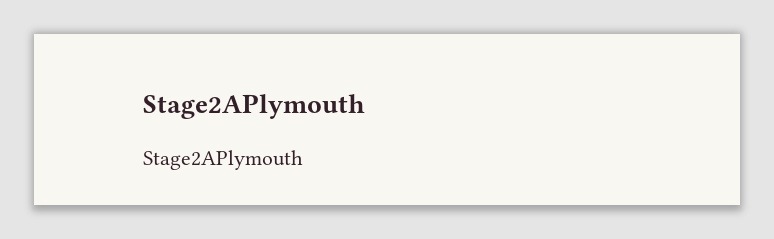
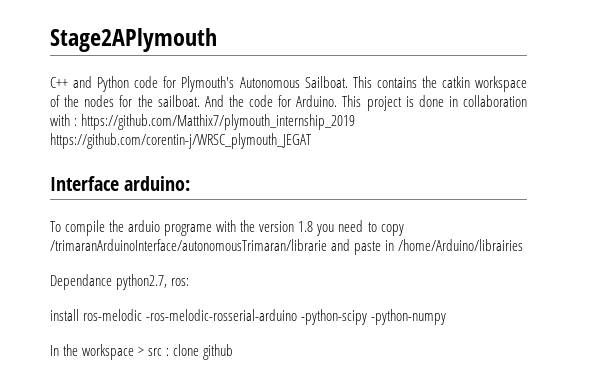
[143,150,303,170] Stage2APlymouth -> [50,76,527,92] [50,95,527,111] [50,114,356,130] [50,133,312,149] [50,176,191,191] [50,220,404,236] [50,239,524,255] [50,274,190,290] [50,309,447,325] [50,344,234,360] C++ and Python code for Plymouth's Autonomous Sailboat. This contains the catkin workspace of the nodes for the sailboat. And the code for Arduino. This project is done in collaboration with : https://github.com/Matthix7/plymouth_internship_2019 https://github.com/corentin-j/WRSC_plymouth_JEGAT // Interface arduino: // To compile the arduio programe with the version 1.8 you need to copy /trimaranArduinoInterface/autonomousTrimaran/librarie and paste in /home/Arduino/librairies // Dependance python2.7, ros: // install ros-melodic -ros-melodic-rosserial-arduino -python-scipy -python-numpy // In the workspace > src : clone github

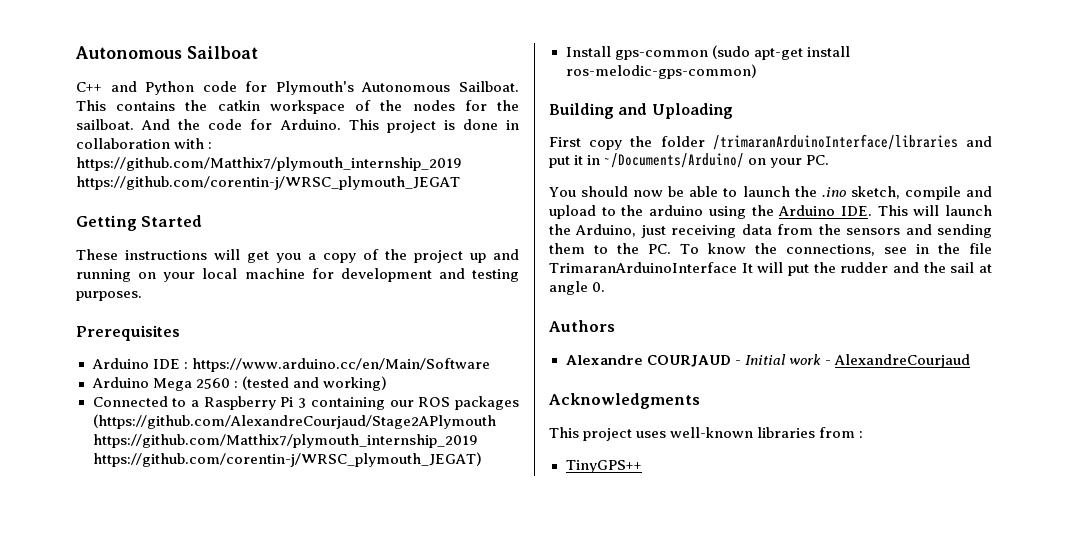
[50,28,217,52] Stage2APlymouth -> [75,46,258,59] Autonomous Sailboat
[50,176,191,191] [50,220,404,236] [50,239,524,255] [50,274,190,290] [50,309,447,325] [50,344,234,360] Interface arduino: // To compile the arduio programe with the version 1.8 you need to copy /trimaranArduinoInterface/autonomousTrimaran/librarie and paste in /home/Arduino/librairies // Dependance python2.7, ros: // install ros-melodic -ros-melodic-rosserial-arduino -python-scipy -python-numpy // In the workspace > src : clone github -> [76,215,203,231] [76,249,519,263] [76,268,519,282] [76,291,142,301] [76,325,180,341] [91,358,490,372] [91,376,387,391] [92,396,519,410] [92,414,497,429] [92,434,479,448] [92,452,483,467] [565,45,850,60] [565,64,757,79] [549,103,733,119] [549,134,992,150] [549,153,830,168] [549,186,992,200] [549,205,992,219] [549,224,992,238] [549,243,992,256] [549,262,993,276] [549,281,606,295] [549,320,615,332] [565,354,970,368] [549,393,700,409] [549,427,864,441] [565,460,642,473] Getting Started // These instructions will get you a copy of the project up and running on your local machine for development and testing purposes. // Prerequisites // Arduino IDE : https://www.arduino.cc/en/Main/Software // Arduino Mega 2560 : (tested and working) // Connected to a Raspberry Pi 3 containing our ROS packages (https://github.com/AlexandreCourjaud/Stage2APlymouth https://github.com/Matthix7/plymouth_internship_2019 https://github.com/corentin-j/WRSC_plymouth_JEGAT) // Install gps-common (sudo apt-get install ros-melodic-gps-common) // Building and Uploading // First copy the folder /trimaranArduinoInterface/libraries and put it in ~/Documents/Arduino/ on your PC. // You should now be able to launch the .ino sketch, compile and upload to the arduino using the Arduino IDE. This will launch the Arduino, just receiving data from the sensors and sending them to the PC. To know the connections, see in the file TrimaranArduinoInterface It will put the rudder and the sail at angle 0. // Authors // Alexandre COURJAUD - Initial work - AlexandreCourjaud // Acknowledgments // This project uses well-known libraries from : // TinyGPS++

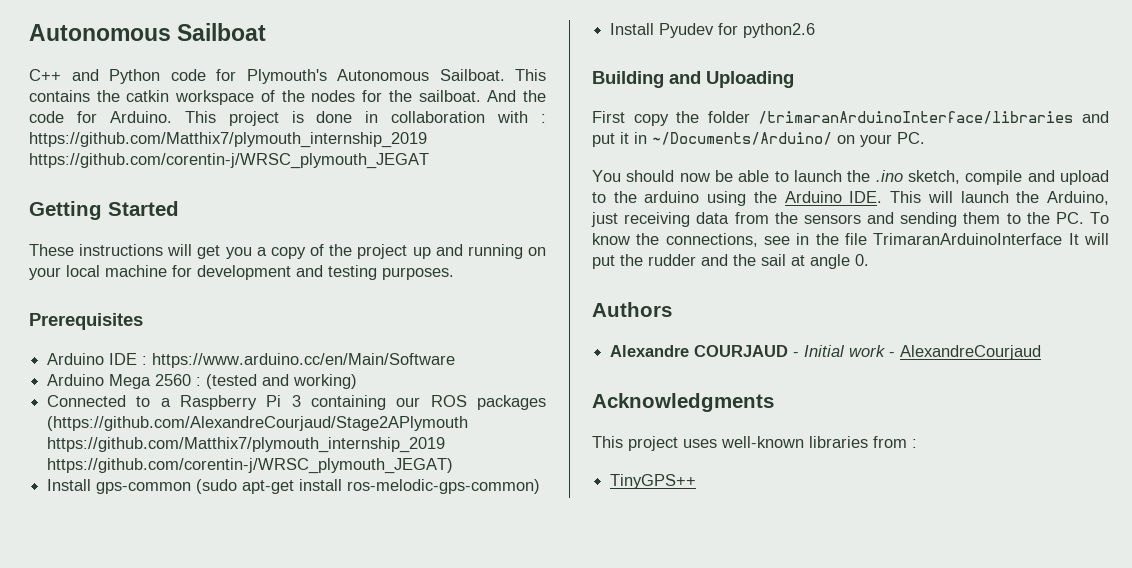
(757, 71) none -> [610,23,816,38] // Install Pyudev for python2.6

